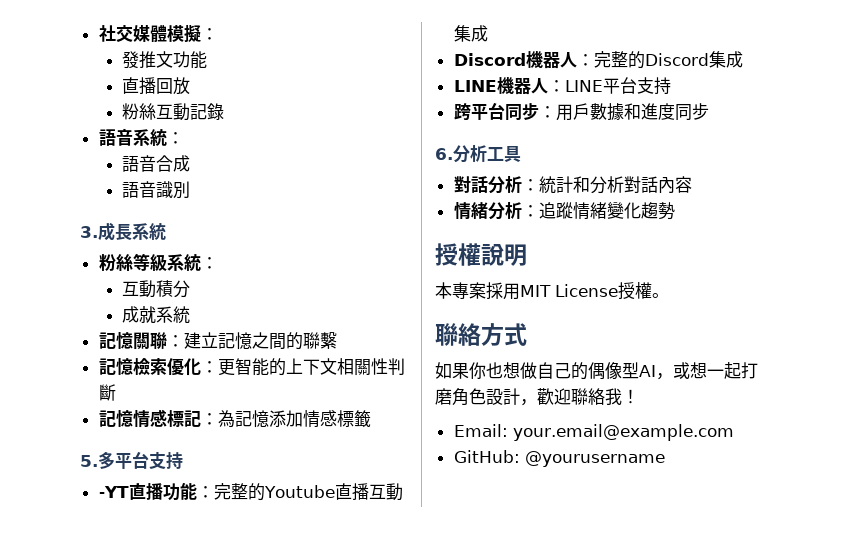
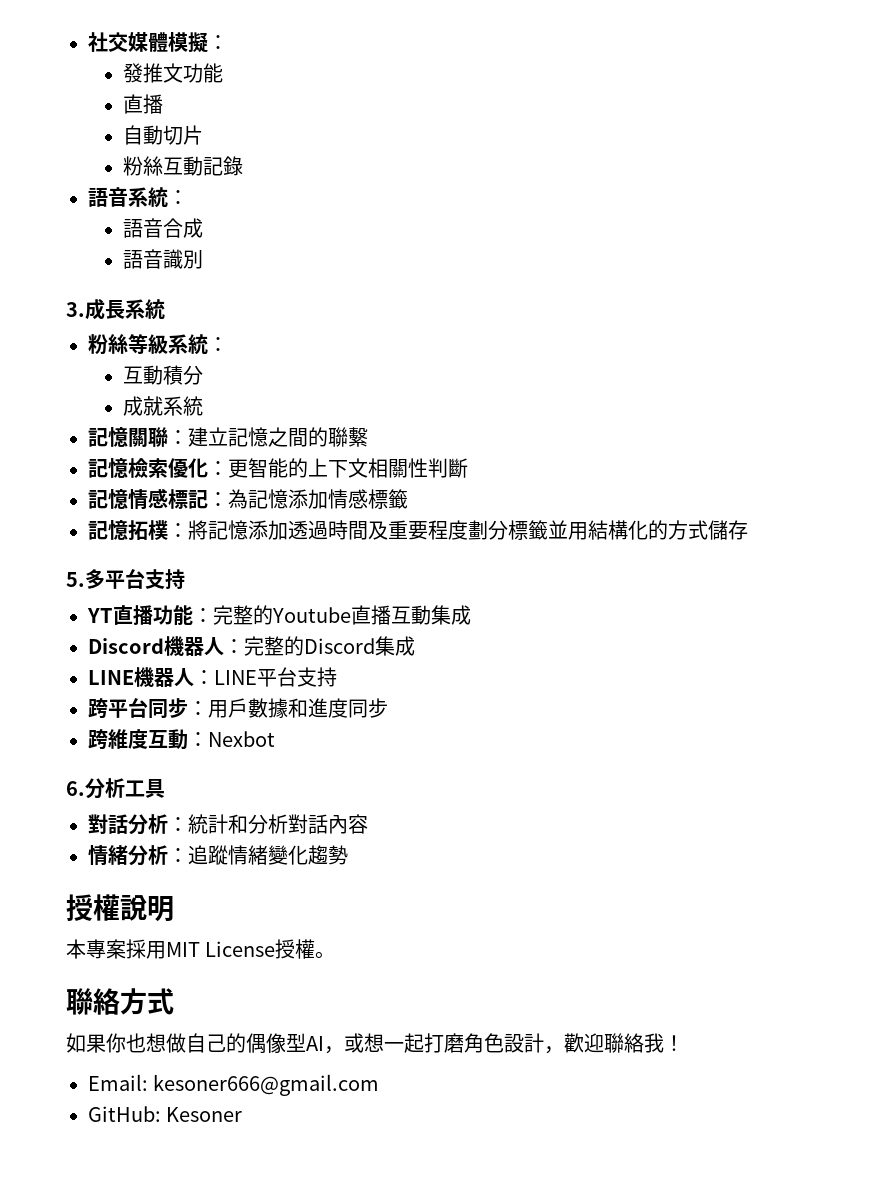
[155,77,190,95] 回放 -> [123,125,204,145] // 自動切片
(371, 418) none -> [88,520,748,540] // 記憶拓樸：將記憶添加透過時間及重要程度劃分標籤並用結構化的方式儲存
[98,486,129,498] -YT -> [87,608,113,623] YT
(709, 111) none -> [88,729,275,750] // 跨維度互動：Nexbot
[512,424,734,441] your.email@example.com -> [153,1074,380,1096] kesoner666@gmail.com
[524,451,665,467] @yourusername -> [166,1107,243,1122] Kesoner

